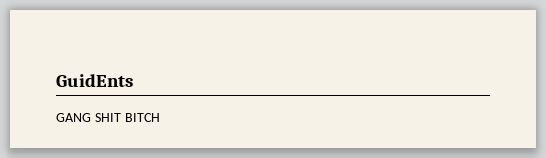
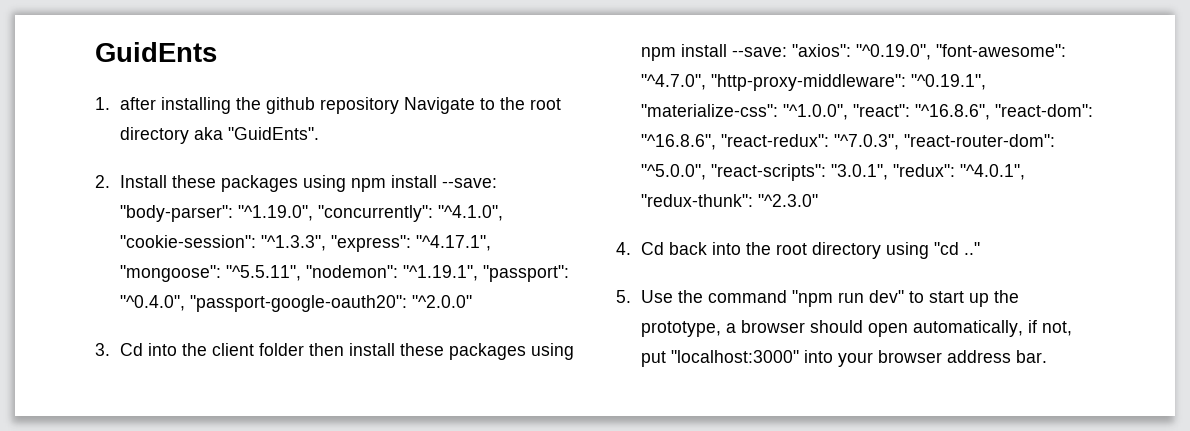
[56,113,160,122] GANG SHIT BITCH -> [95,97,561,114] [119,127,319,144] [95,175,497,192] [119,205,503,222] [119,235,491,252] [119,265,569,282] [119,295,472,312] [95,343,574,360] [640,44,1066,61] [640,74,986,91] [640,104,1093,120] [640,134,1055,150] [640,164,1025,181] [640,194,818,207] [616,242,980,259] [616,290,1019,307] [640,320,1072,337] [640,350,1047,367] 1. after installing the github repository Navigate to the root directory aka "GuidEnts". // 2. Install these packages using npm install --save: "body-parser": "^1.19.0", "concurrently": "^4.1.0", "cookie-session": "^1.3.3", "express": "^4.17.1", "mongoose": "^5.5.11", "nodemon": "^1.19.1", "passport": "^0.4.0", "passport-google-oauth20": "^2.0.0" // 3. Cd into the client folder then install these packages using npm install --save: "axios": "^0.19.0", "font-awesome": "^4.7.0", "http-proxy-middleware": "^0.19.1", "materialize-css": "^1.0.0", "react": "^16.8.6", "react-dom": "^16.8.6", "react-redux": "^7.0.3", "react-router-dom": "^5.0.0", "react-scripts": "3.0.1", "redux": "^4.0.1", "redux-thunk": "^2.3.0" // 4. Cd back into the root directory using "cd .." // 5. Use the command "npm run dev" to start up the prototype, a browser should open automatically, if not, put "localhost:3000" into your browser address bar.

